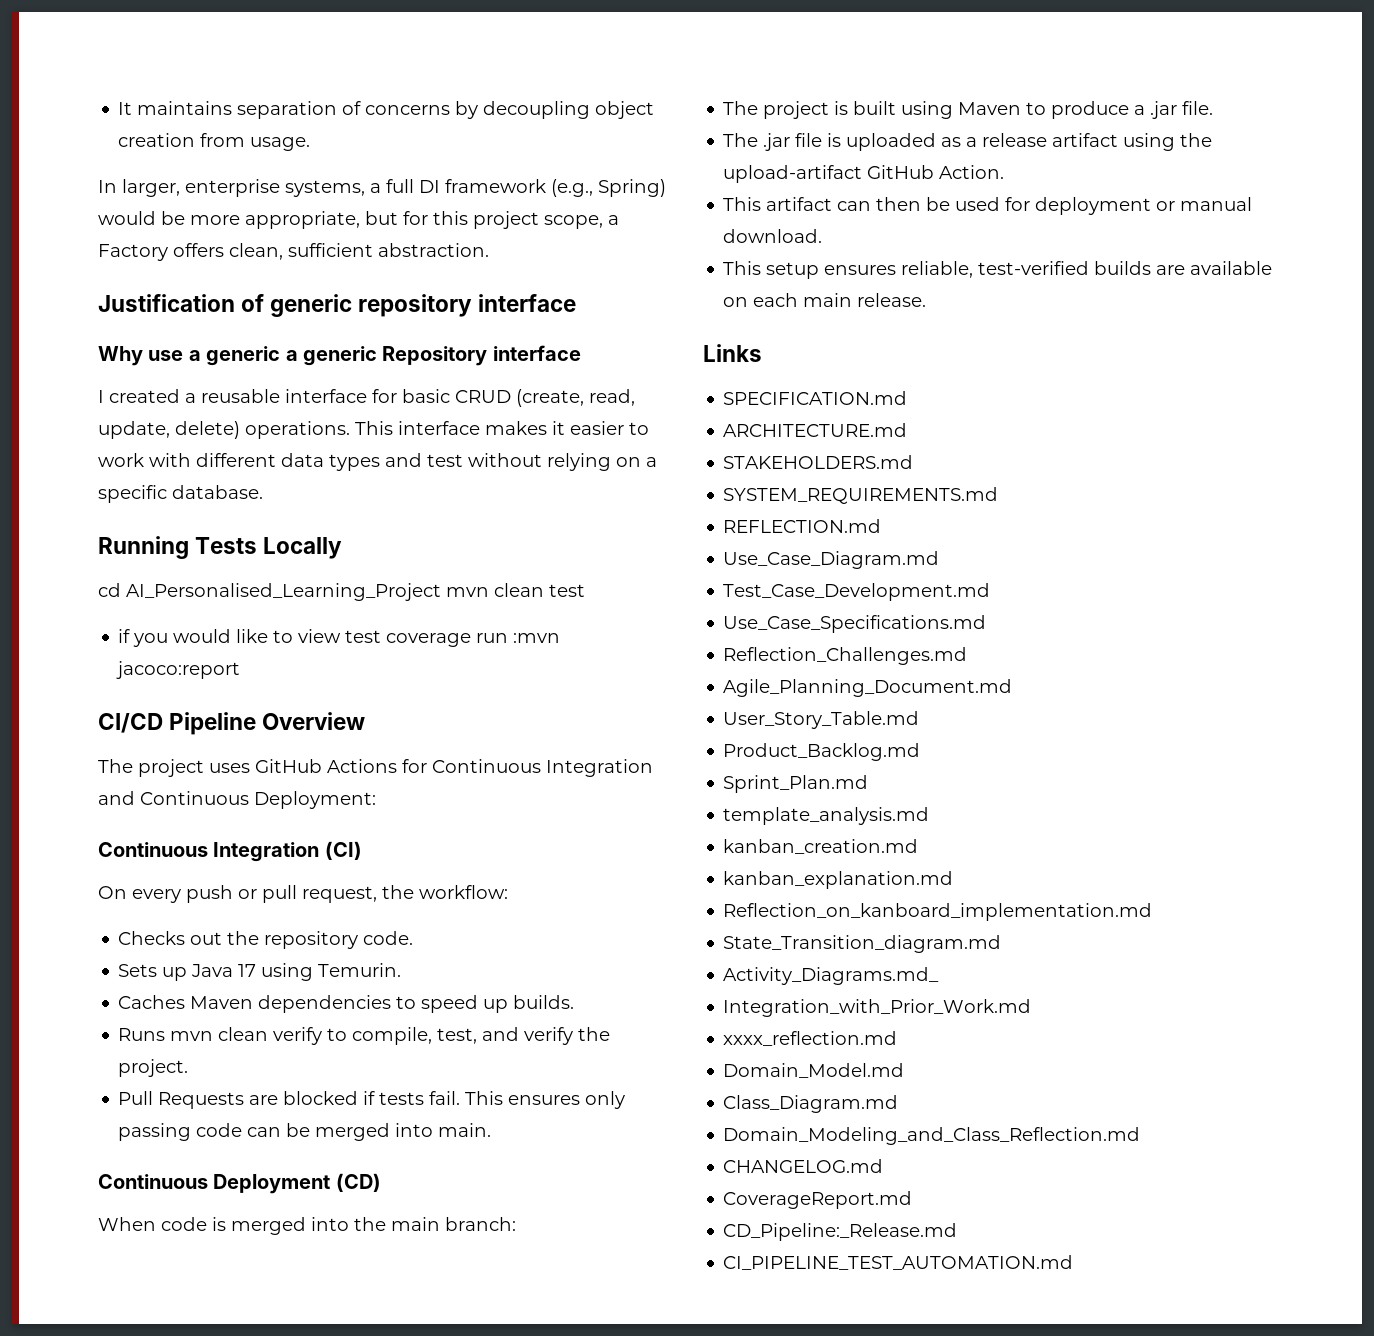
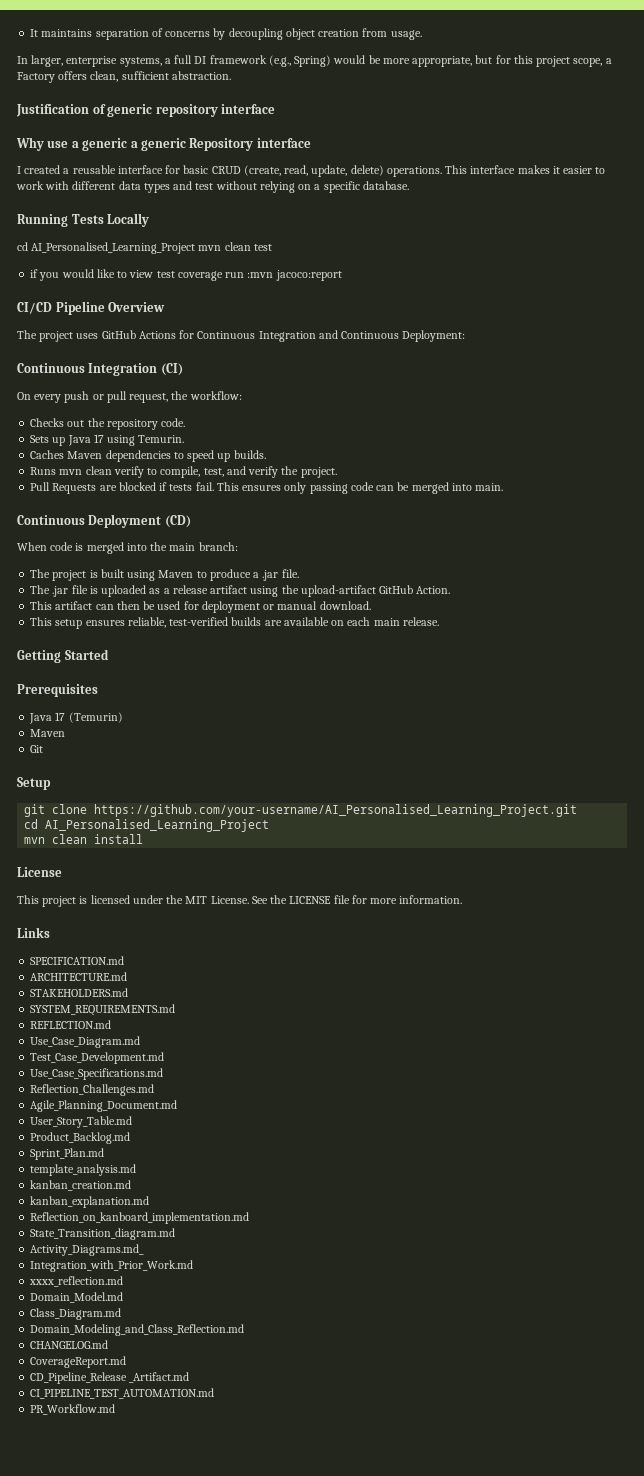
(927, 300) none -> [17,649,109,663] [17,684,98,697] [29,712,123,724] [30,729,66,737] [30,745,44,753] [17,777,51,790] [24,804,578,817] [24,819,270,832] [24,834,144,844] [17,867,62,877] [17,895,463,907] // Getting Started // Prerequisites // Java 17 (Temurin) // Maven // Git // Setup // git clone https://github.com/your-username/AI_Personalised_Learning_Project.git // cd AI_Personalised_Learning_Project // mvn clean install // License // This project is licensed under the MIT License. See the LICENSE file for more information.
[723,1223,958,1241] CD_Pipeline:_Release.md -> [30,1372,190,1384] CD_Pipeline_Release _Artifact.md
(1074, 1262) none -> [30,1404,116,1415] // PR_Workflow.md

